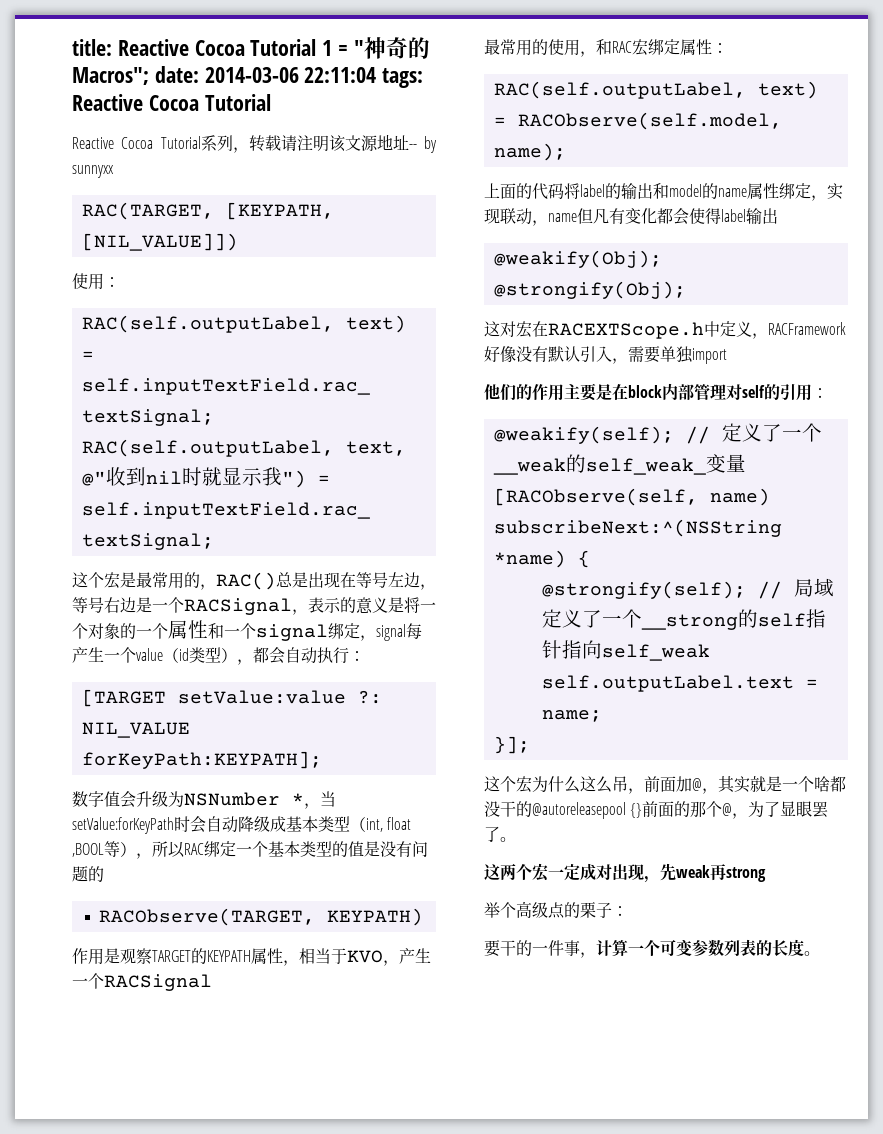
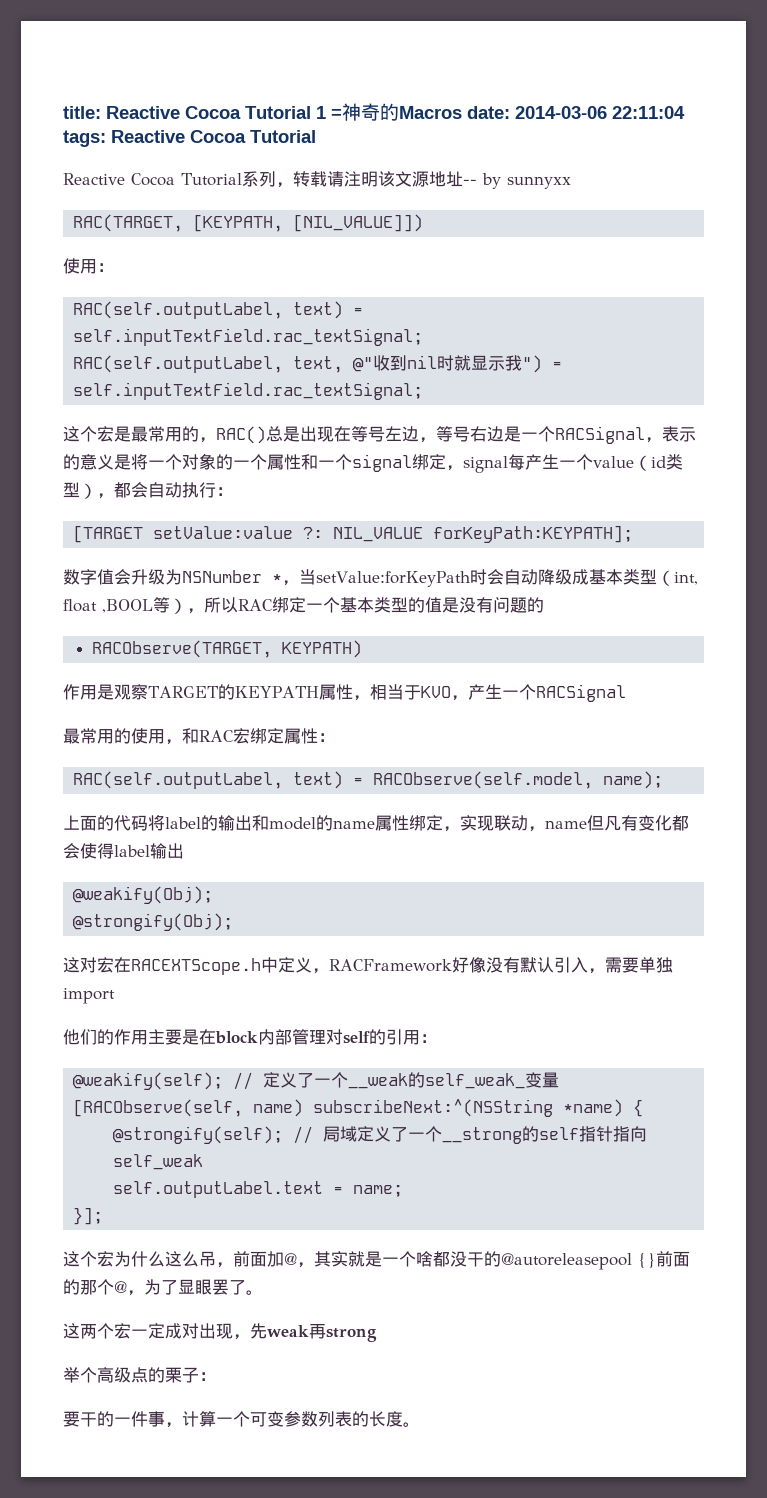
[353,37,430,59] [72,67,149,85] "神奇的Macros"; -> [342,103,462,121] 神奇的Macros

